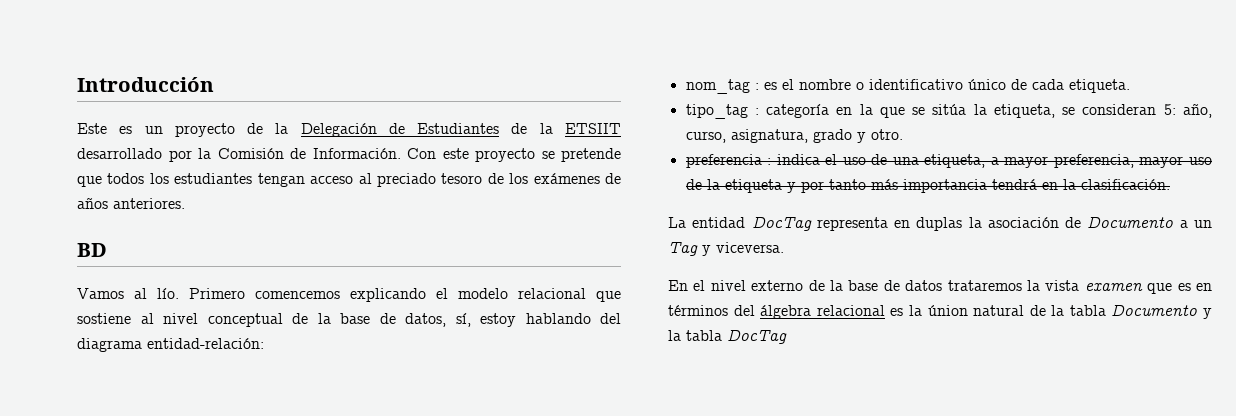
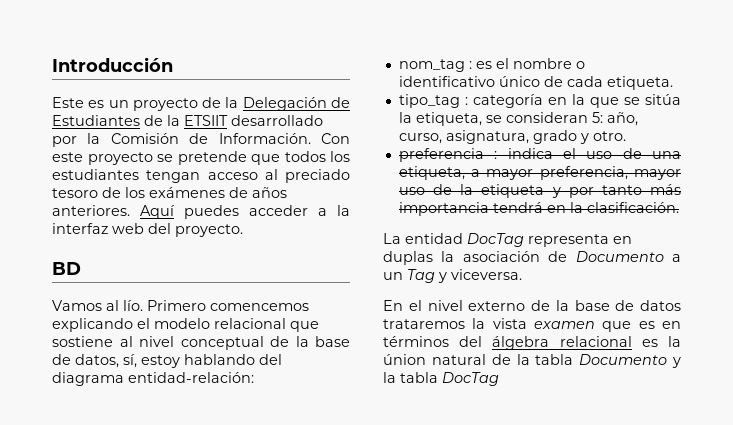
(185, 203) none -> [140,205,350,219] [52,223,243,237] Aquí puedes acceder a la interfaz web del proyecto.

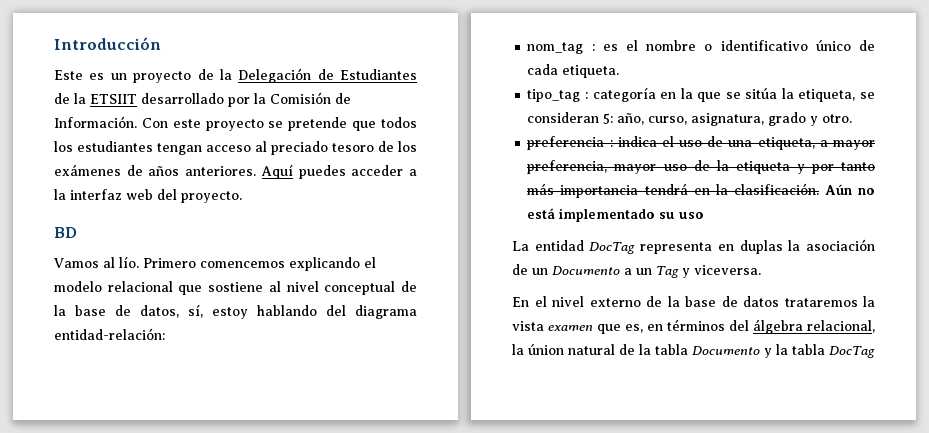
(679, 207) none -> [824,184,875,195] [527,208,705,222] Aún no está implementado su uso
(568, 256) none -> [532,268,548,275] un
[638,321,655,329] es -> [625,324,643,333] es,
[559,336,658,347] relacional es -> [807,320,875,333] relacional,

